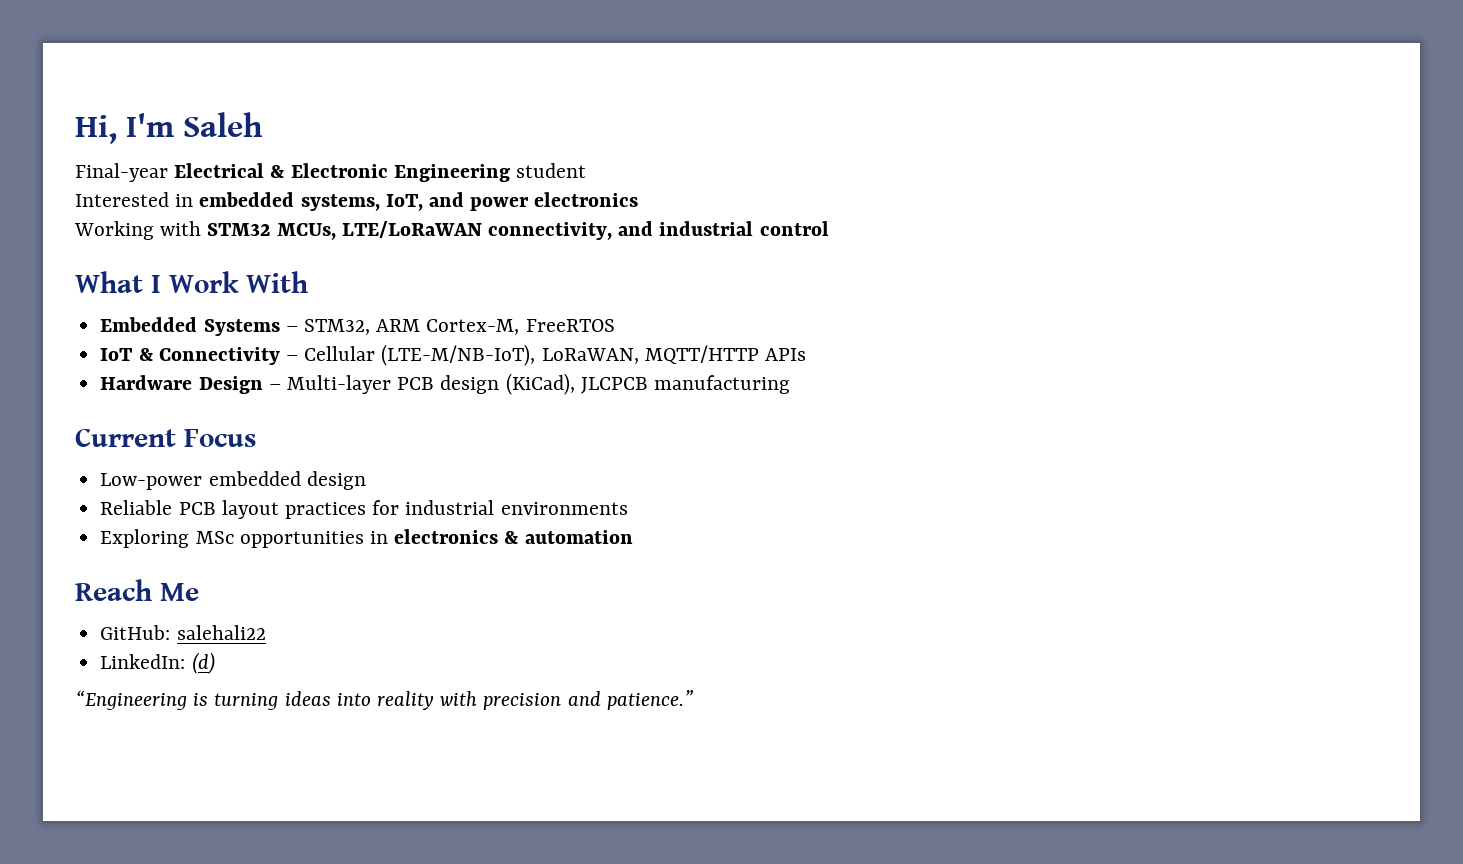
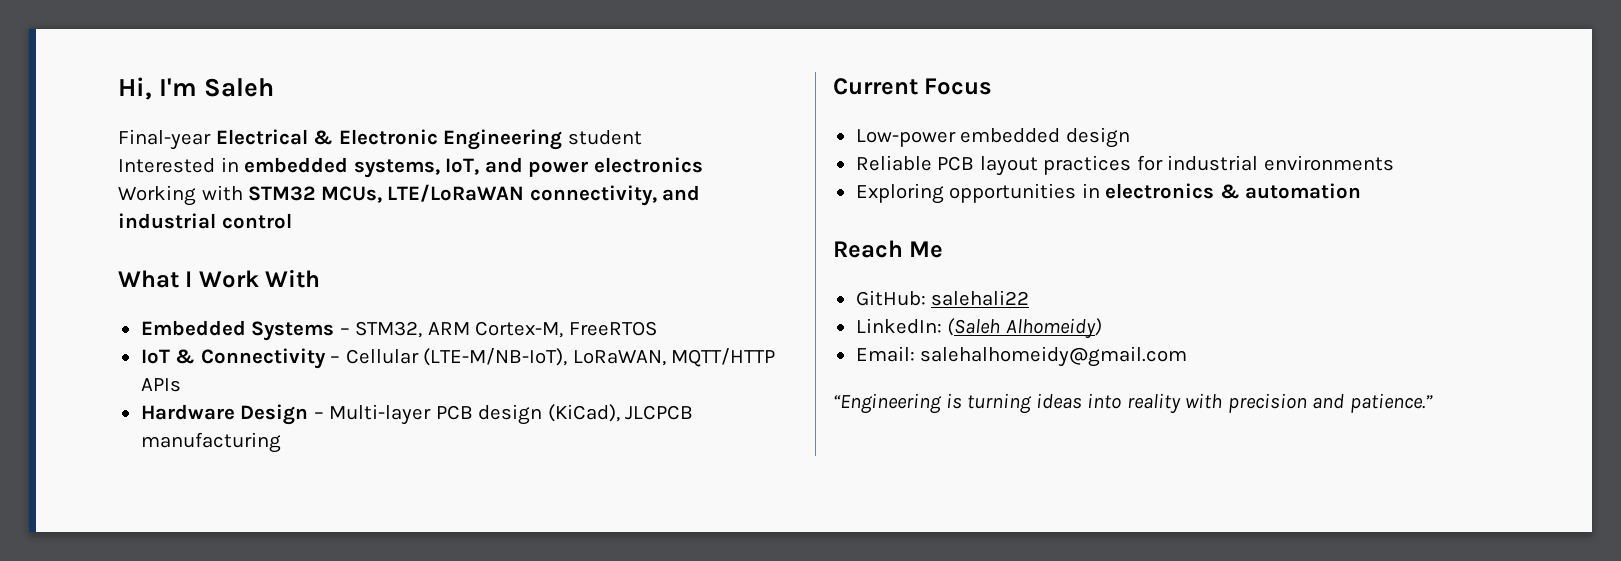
[195,531,234,544] MSc -> (944, 193) none
[191,652,215,674] (d) -> [947,318,1102,339] [855,346,1188,367] (Saleh Alhomeidy) // Email: salehalhomeidy@gmail.com

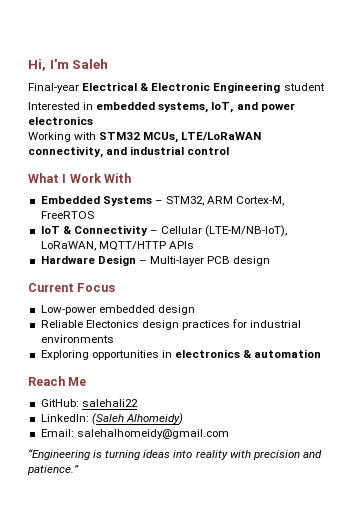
[547,404,694,422] [140,432,281,453] (KiCad), JLCPCB manufacturing -> (271, 261) none
[937,156,1038,176] PCB layout -> [85,320,179,330] Electonics design

